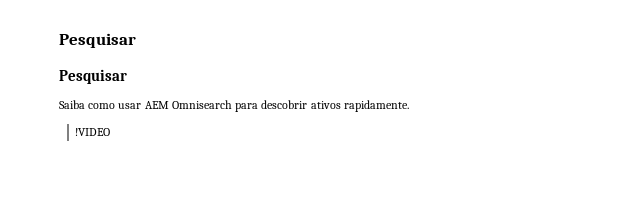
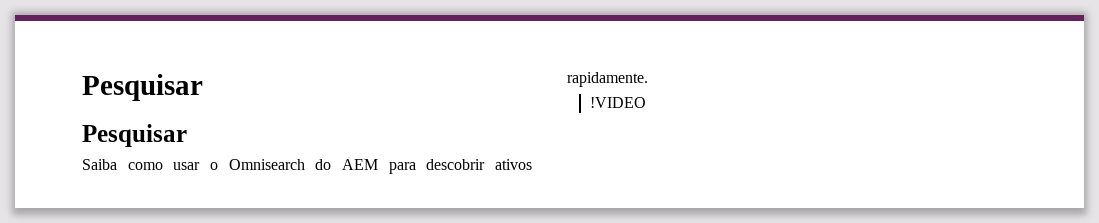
[144,100,232,109] AEM Omnisearch -> [210,159,378,170] o Omnisearch do AEM

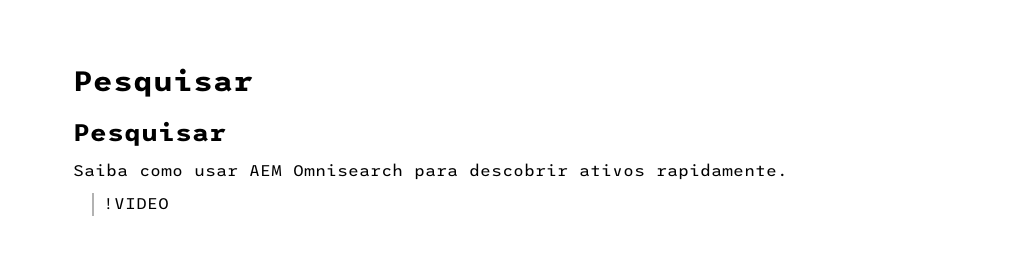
[210,159,378,170] o Omnisearch do AEM -> [249,163,403,177] AEM Omnisearch

